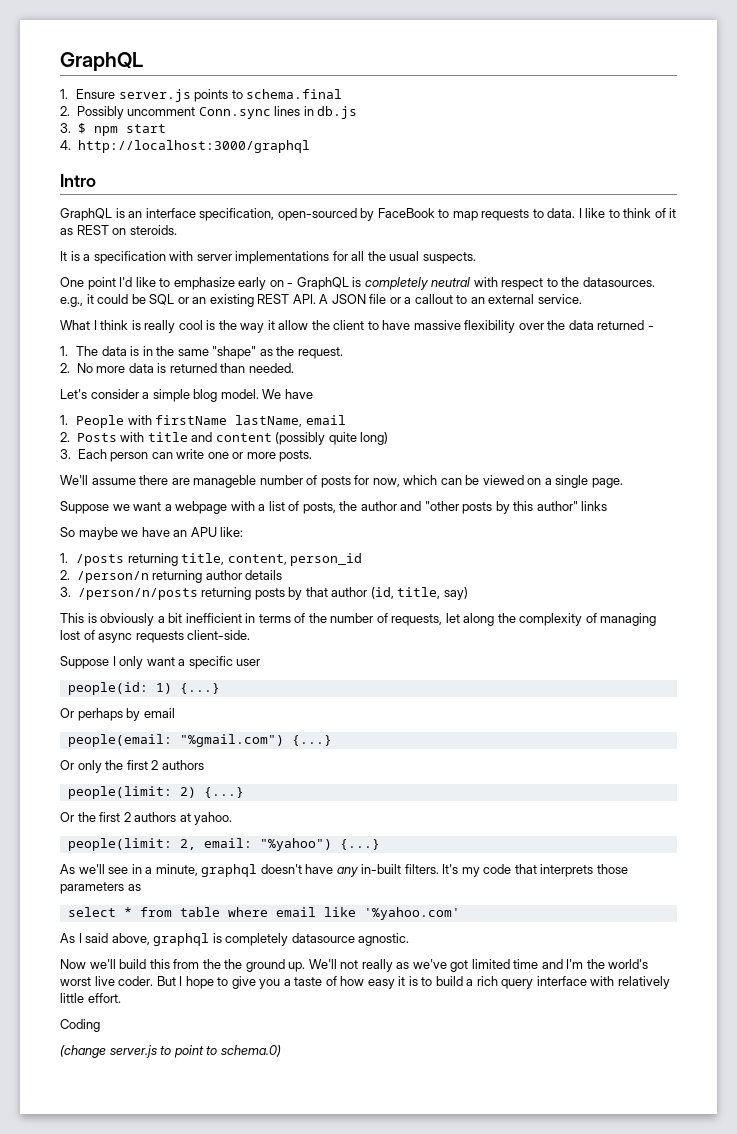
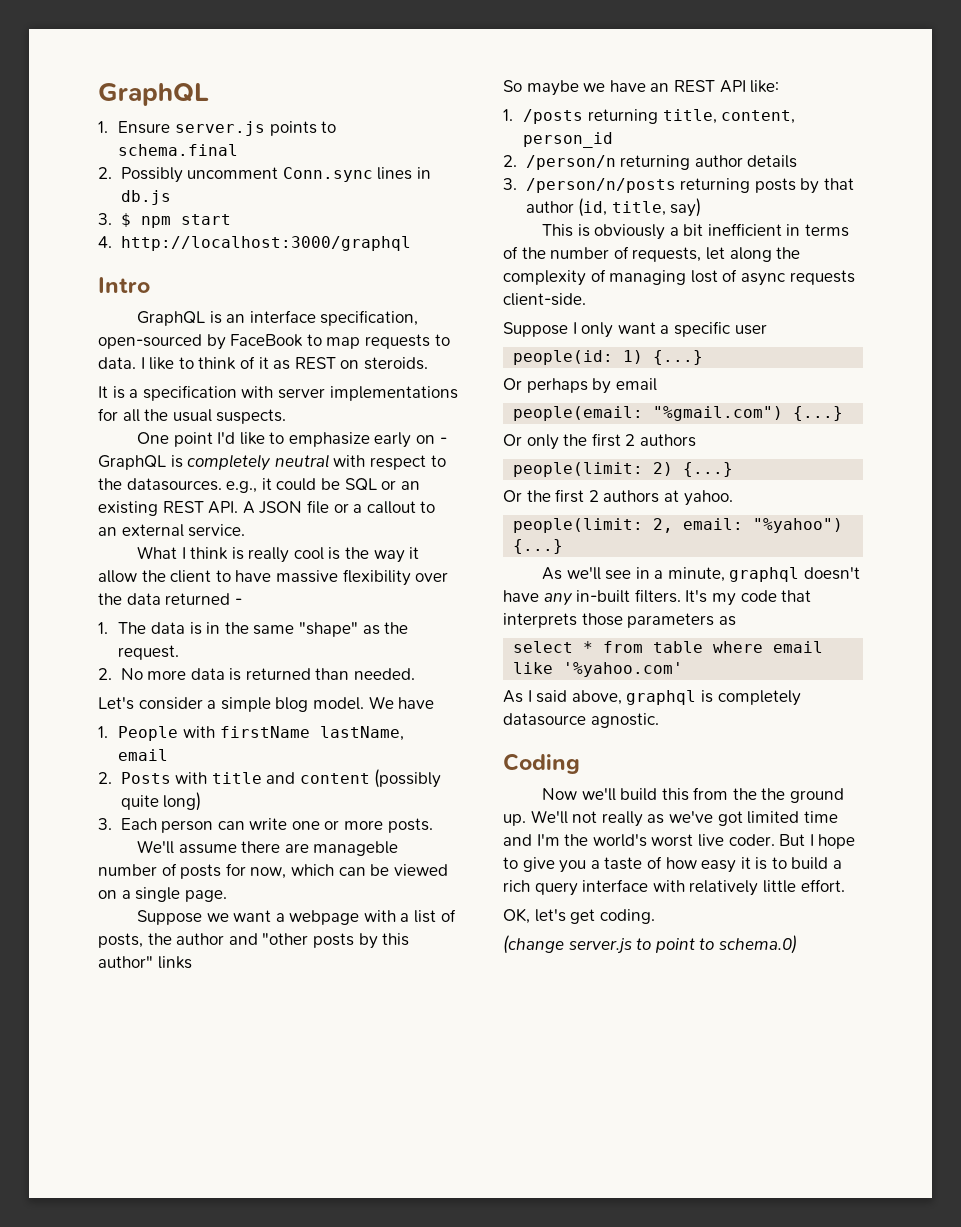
[190,527,217,537] APU -> [673,80,746,93] REST API
(410, 939) none -> [503,753,580,774] // Coding
[60,1019,100,1032] Coding -> [503,908,655,924] OK, let's get coding.

